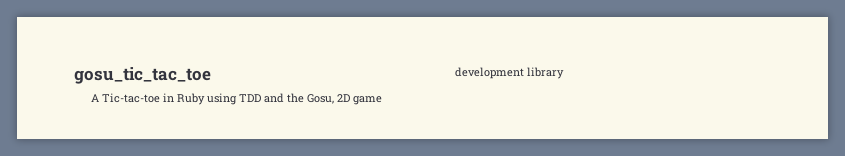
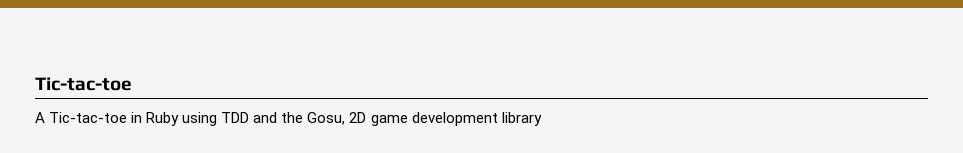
[74,67,211,84] gosu_tic_tac_toe -> [35,77,132,91] Tic-tac-toe

